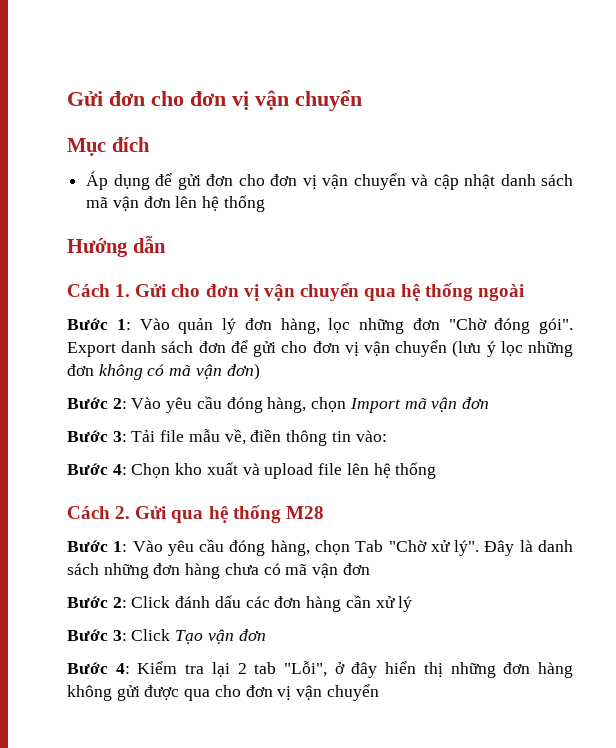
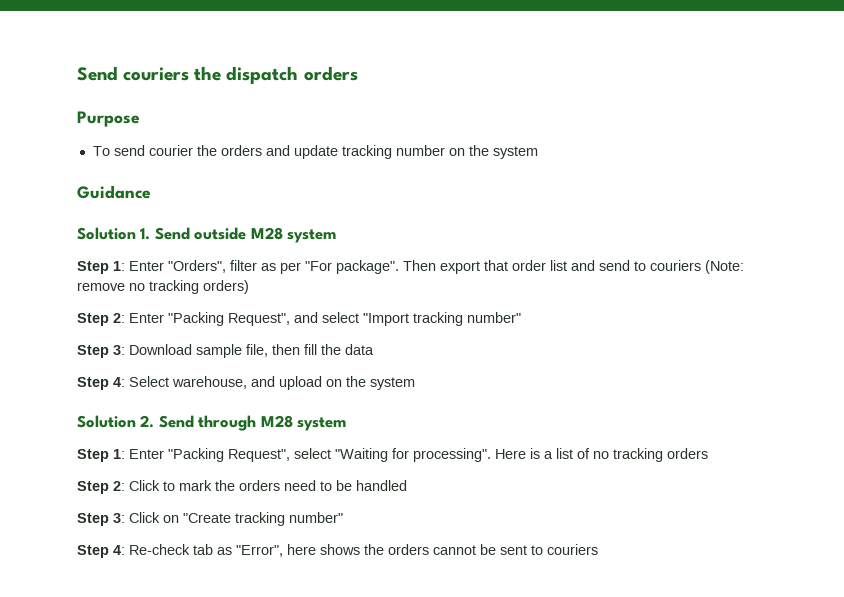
[67,90,362,111] [67,137,150,156] [86,171,573,190] [86,195,265,212] [67,235,166,257] [67,283,525,301] [67,318,573,334] [67,340,573,357] [67,363,260,380] [67,396,489,413] [67,429,387,446] [67,462,437,479] [67,505,324,523] [67,539,573,556] [67,563,370,579] [67,595,413,612] [67,629,266,644] [67,661,573,678] [67,684,379,701] Gửi đơn cho đơn vị vận chuyển // Mục đích // Áp dụng để gửi đơn cho đơn vị vận chuyển và cập nhật danh sách mã vận đơn lên hệ thống // Hướng dẫn // Cách 1. Gửi cho đơn vị vận chuyển qua hệ thống ngoài // Bước 1: Vào quản lý đơn hàng, lọc những đơn "Chờ đóng gói". Export danh sách đơn để gửi cho đơn vị vận chuyển (lưu ý lọc những đơn không có mã vận đơn) // Bước 2: Vào yêu cầu đóng hàng, chọn Import mã vận đơn // Bước 3: Tải file mẫu về, điền thông tin vào: // Bước 4: Chọn kho xuất và upload file lên hệ thống // Cách 2. Gửi qua hệ thống M28 // Bước 1: Vào yêu cầu đóng hàng, chọn Tab "Chờ xử lý". Đây là danh sách những đơn hàng chưa có mã vận đơn // Bước 2: Click đánh dấu các đơn hàng cần xử lý // Bước 3: Click Tạo vận đơn // Bước 4: Kiểm tra lại 2 tab "Lỗi", ở đây hiển thị những đơn hàng không gửi được qua cho đơn vị vận chuyển -> [77,66,358,84] [77,111,140,127] [92,145,538,159] [77,185,151,199] [77,227,337,243] [77,260,744,274] [77,280,249,294] [77,312,521,326] [77,344,374,358] [77,376,415,390] [77,415,347,431] [77,448,708,462] [77,480,407,494] [77,512,343,526] [77,544,598,558] Send couriers the dispatch orders // Purpose // To send courier the orders and update tracking number on the system // Guidance // Solution 1. Send outside M28 system // Step 1: Enter "Orders", filter as per "For package". Then export that order list and send to couriers (Note: remove no tracking orders) // Step 2: Enter "Packing Request", and select "Import tracking number" // Step 3: Download sample file, then fill the data // Step 4: Select warehouse, and upload on the system // Solution 2. Send through M28 system // Step 1: Enter "Packing Request", select "Waiting for processing". Here is a list of no tracking orders // Step 2: Click to mark the orders need to be handled // Step 3: Click on "Create tracking number" // Step 4: Re-check tab as "Error", here shows the orders cannot be sent to couriers

